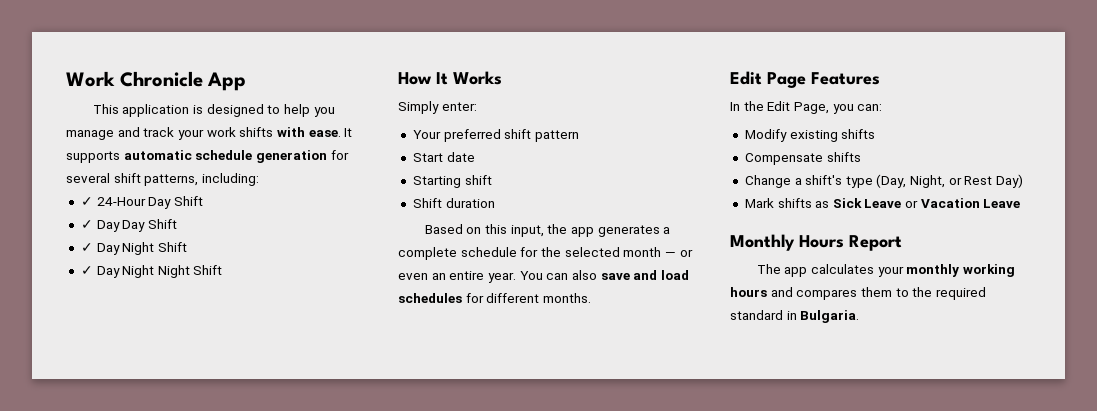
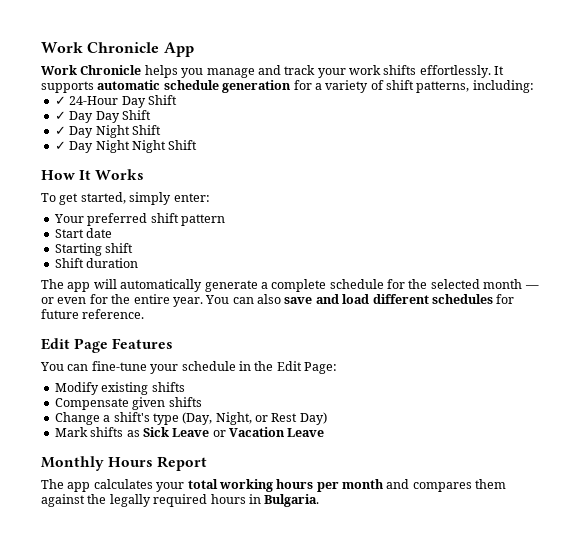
[92,104,310,117] This application is designed to help -> [41,65,178,78] Work Chronicle helps
[276,127,341,137] with ease. -> [419,65,491,78] effortlessly.
[66,173,110,183] several -> [314,80,384,93] a variety of
[398,101,439,114] Simply -> [41,192,172,205] To get started, simply
[424,224,660,237] Based on this input, the app generates -> [41,279,258,292] The app will automatically generate
[431,273,446,280] an -> [89,294,131,304] for the
(689, 275) none -> [372,294,429,304] different
[486,293,591,303] different months. -> [41,309,145,319] future reference.
[730,101,883,114] In the Edit Page, you can: -> [40,361,337,374] You can fine-tune your schedule in the Edit Page:
(823, 159) none -> [132,397,166,410] given
[906,264,960,277] monthly -> [187,479,218,489] total
(767, 292) none -> [316,479,384,492] per month
[895,287,986,300] [730,310,783,320] to the required standard -> [41,494,246,507] against the legally required hours

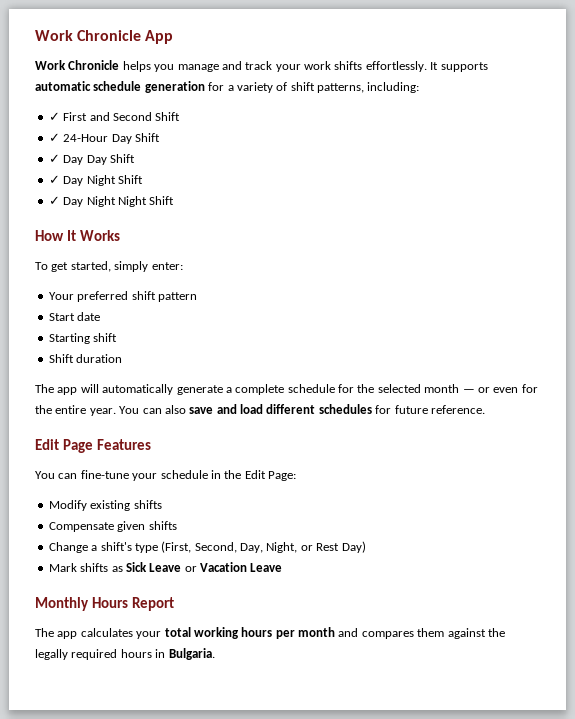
(534, 86) none -> [48,112,181,121] // ✓ First and Second Shift
[182,412,213,425] (Day, -> [161,541,263,553] (First, Second, Day,

